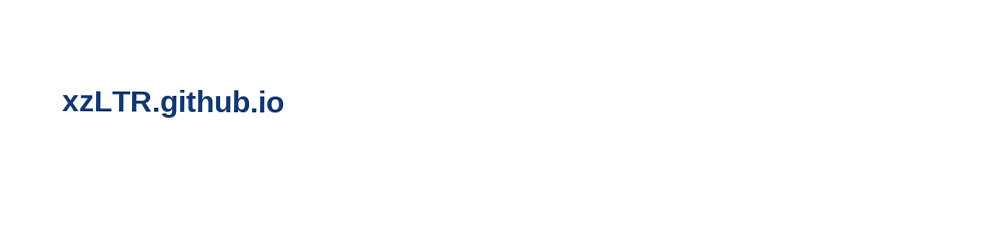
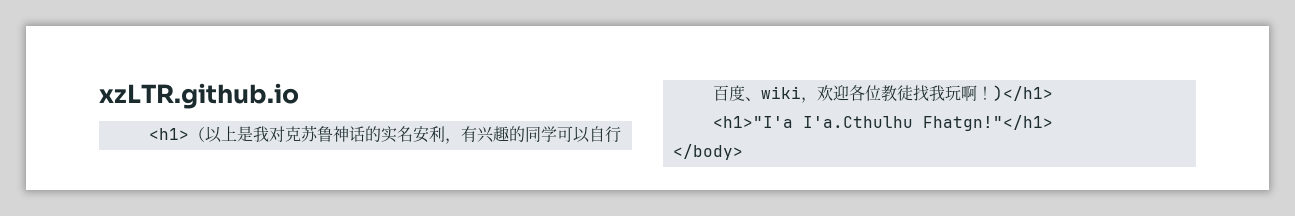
(285, 104) none -> [148,125,621,144] [712,85,1053,103] [712,115,1053,131] [672,144,743,160] // <h1>（以上是我对克苏鲁神话的实名安利，有兴趣的同学可以自行百度、wiki，欢迎各位教徒找我玩啊！)</h1> // <h1>"I'a I'a.Cthulhu Fhatgn!"</h1> // </body>

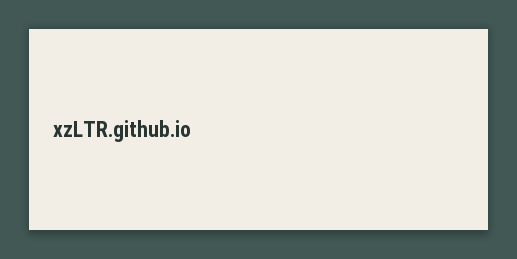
[148,125,621,144] [712,85,1053,103] [712,115,1053,131] [672,144,743,160] // <h1>（以上是我对克苏鲁神话的实名安利，有兴趣的同学可以自行百度、wiki，欢迎各位教徒找我玩啊！)</h1> // <h1>"I'a I'a.Cthulhu Fhatgn!"</h1> // </body> -> (191, 131) none

